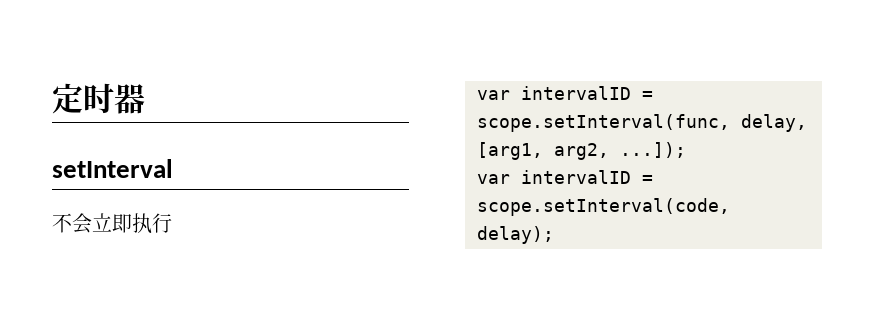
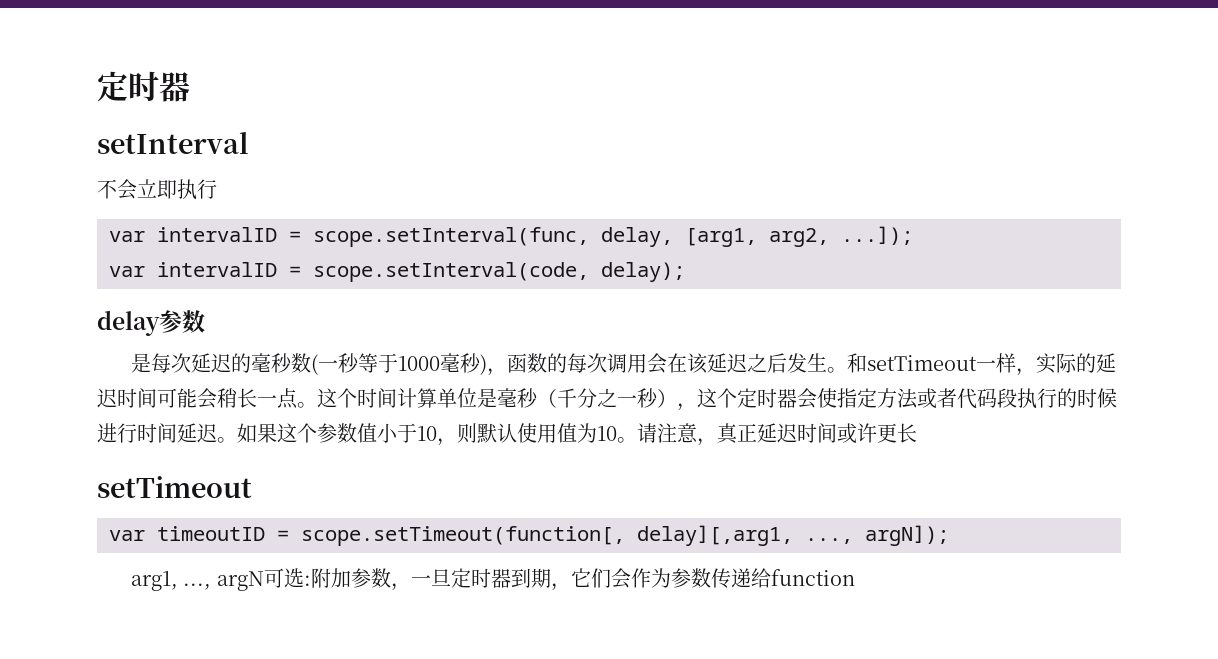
(554, 235) none -> [97,310,205,336] [130,353,1116,376] [97,388,1117,411] [97,423,917,446] [97,476,252,498] [109,525,949,546] [130,568,855,591] // delay参数 // 是每次延迟的毫秒数(一秒等于1000毫秒)，函数的每次调用会在该延迟之后发生。和setTimeout一样，实际的延迟时间可能会稍长一点。这个时间计算单位是毫秒（千分之一秒），这个定时器会使指定方法或者代码段执行的时候进行时间延迟。如果这个参数值小于10，则默认使用值为10。请注意，真正延迟时间或许更长 // setTimeout // var timeoutID = scope.setTimeout(function[, delay][,arg1, ..., argN]); // arg1, ..., argN可选:附加参数，一旦定时器到期，它们会作为参数传递给function

